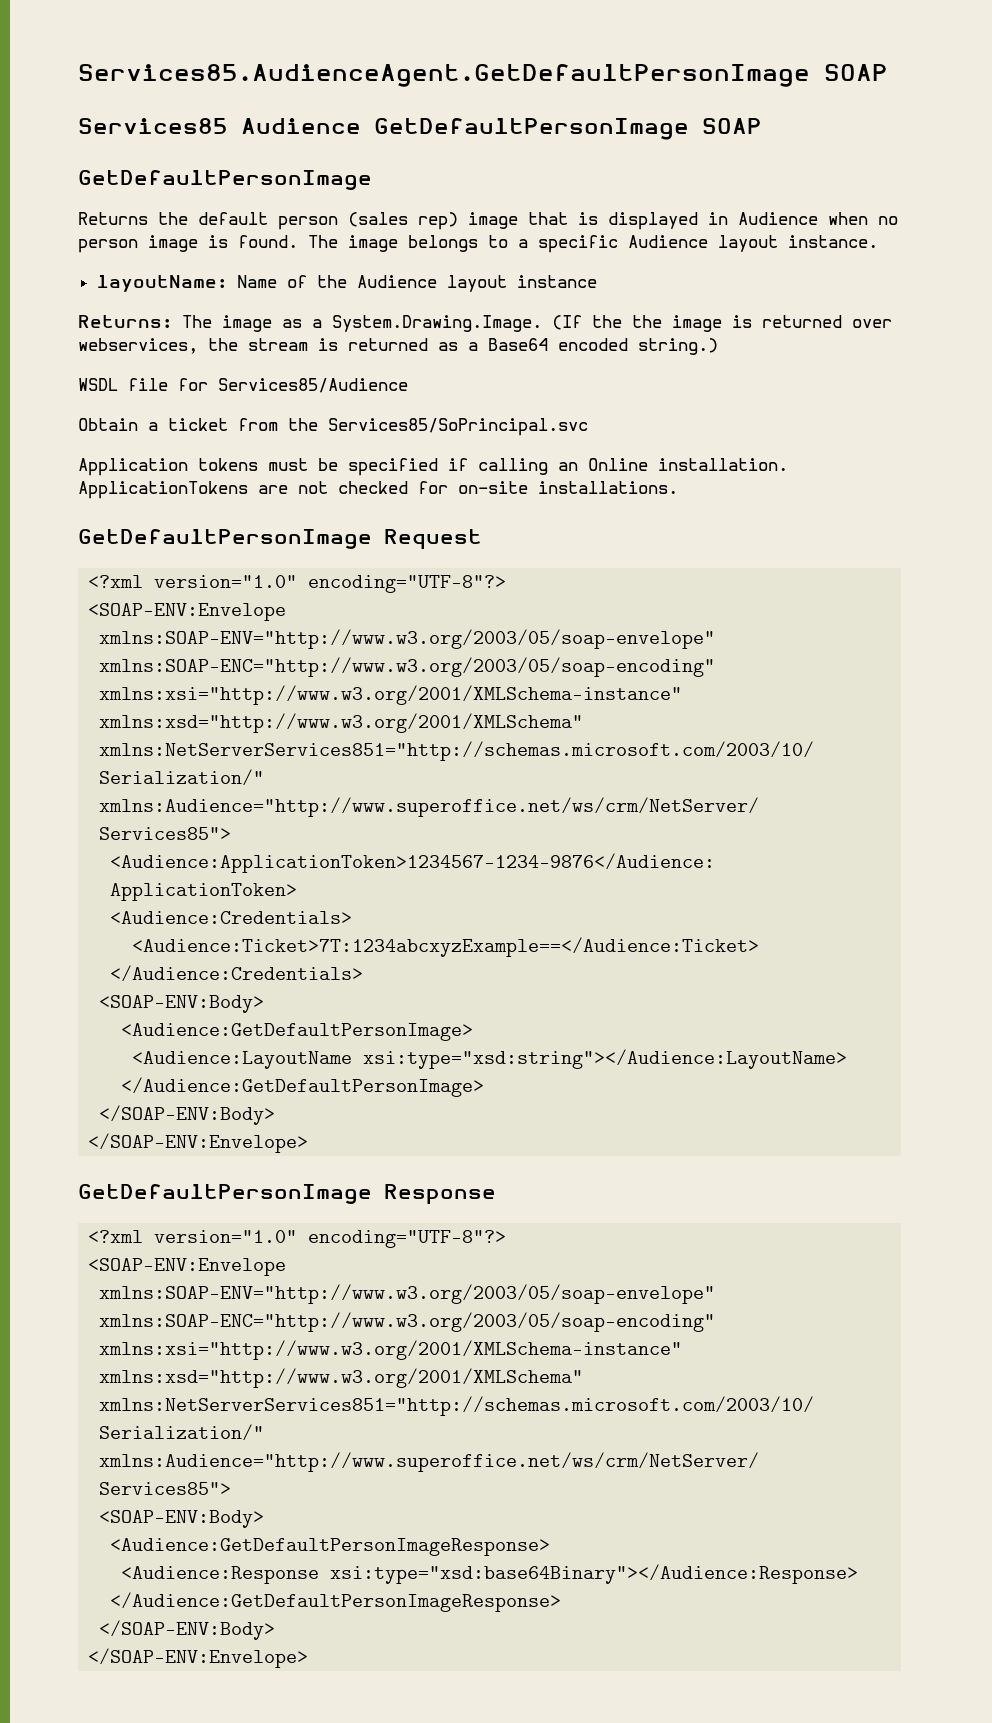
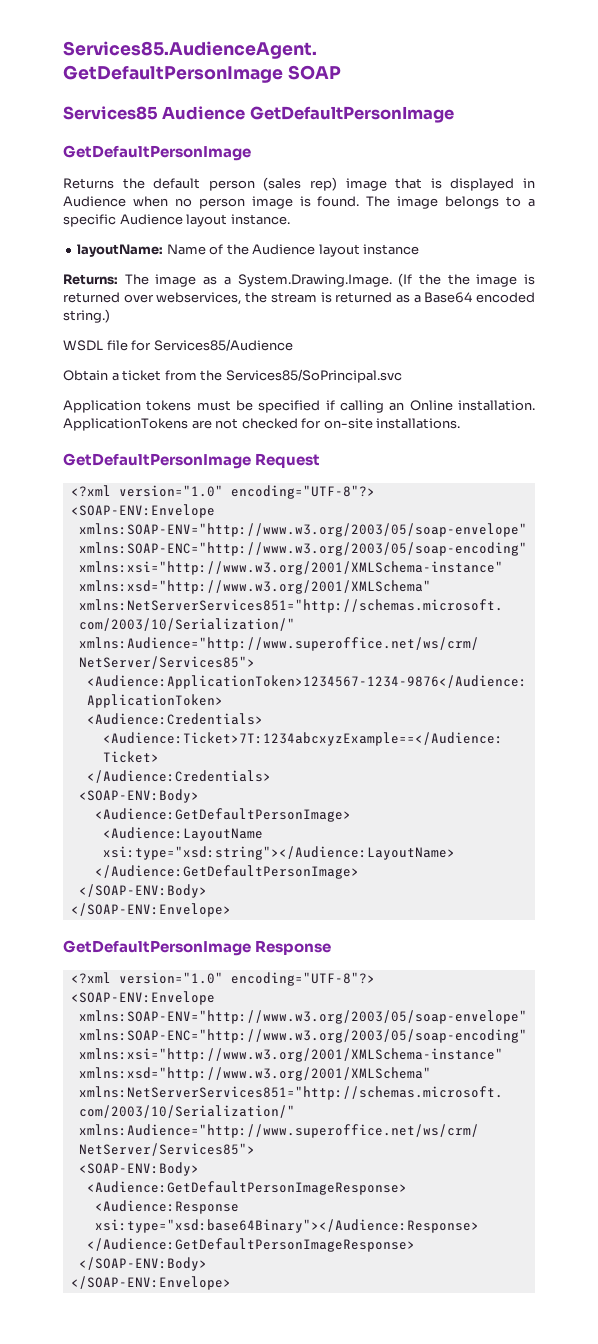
[702,118,762,134] SOAP -> (454, 114) none

